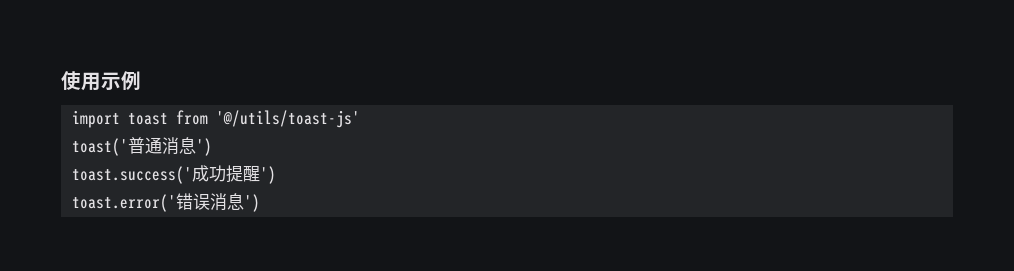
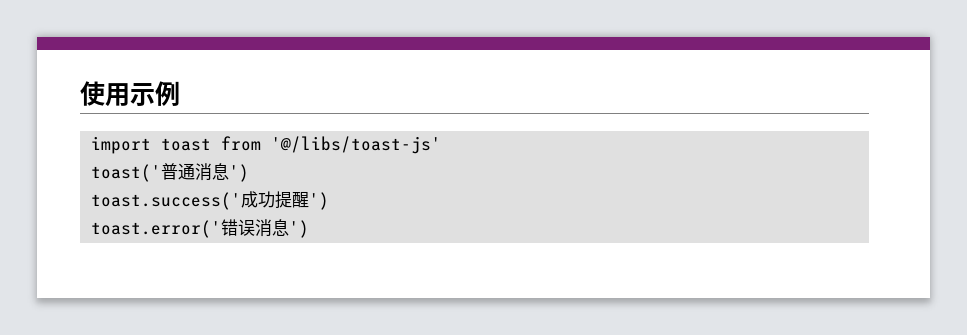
[215,110,360,128] '@/utils/toast-js' -> [271,136,442,154] '@/libs/toast-js'

